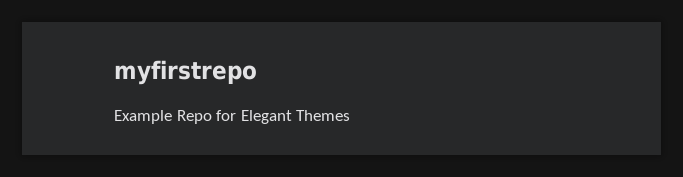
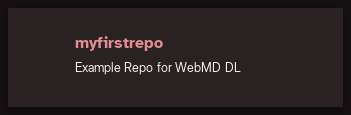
[240,110,351,124] Elegant Themes -> [175,62,241,72] WebMD DL

